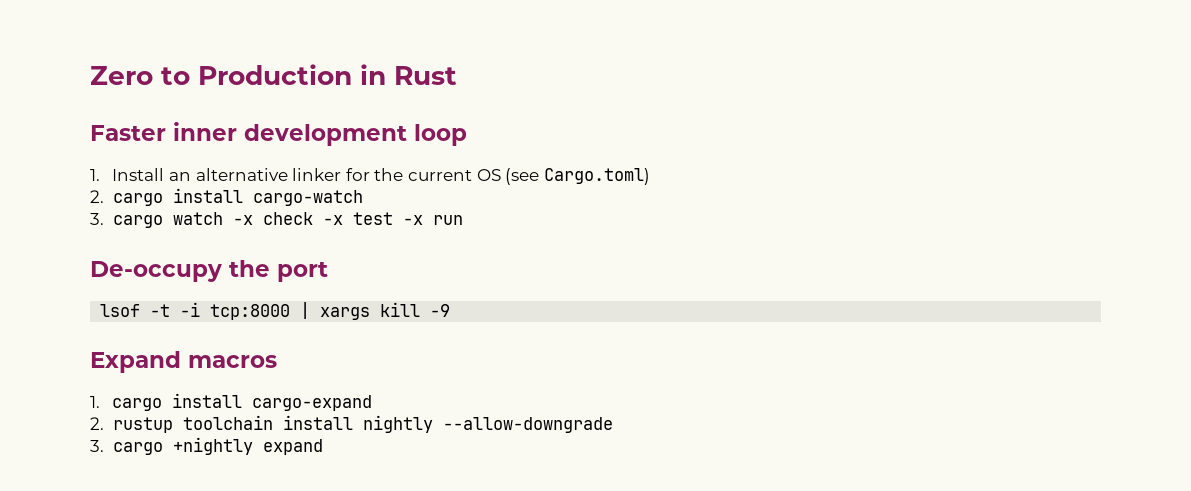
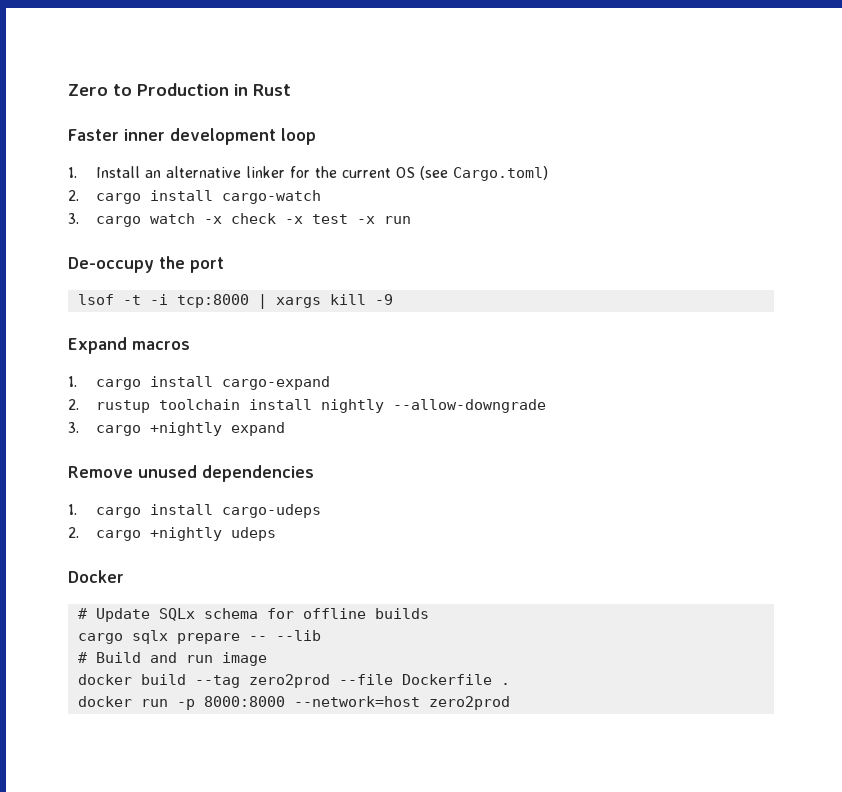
(323, 447) none -> [68,465,314,482] [68,504,321,518] [68,527,276,541] [68,570,124,583] [77,608,429,622] [77,630,321,644] [77,652,267,666] [77,674,510,688] [77,696,510,710] // Remove unused dependencies // 1. cargo install cargo-udeps // 2. cargo +nightly udeps // Docker // # Update SQLx schema for offline builds // cargo sqlx prepare -- --lib // # Build and run image // docker build --tag zero2prod --file Dockerfile . // docker run -p 8000:8000 --network=host zero2prod

